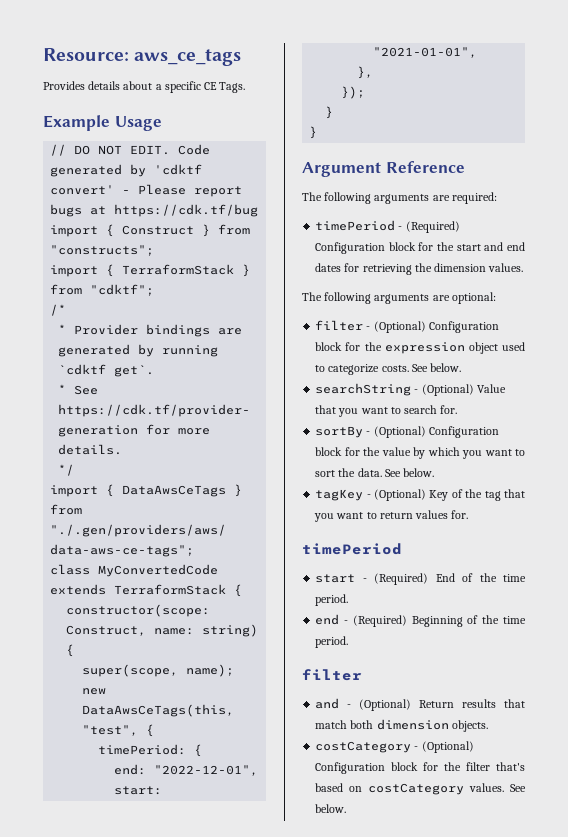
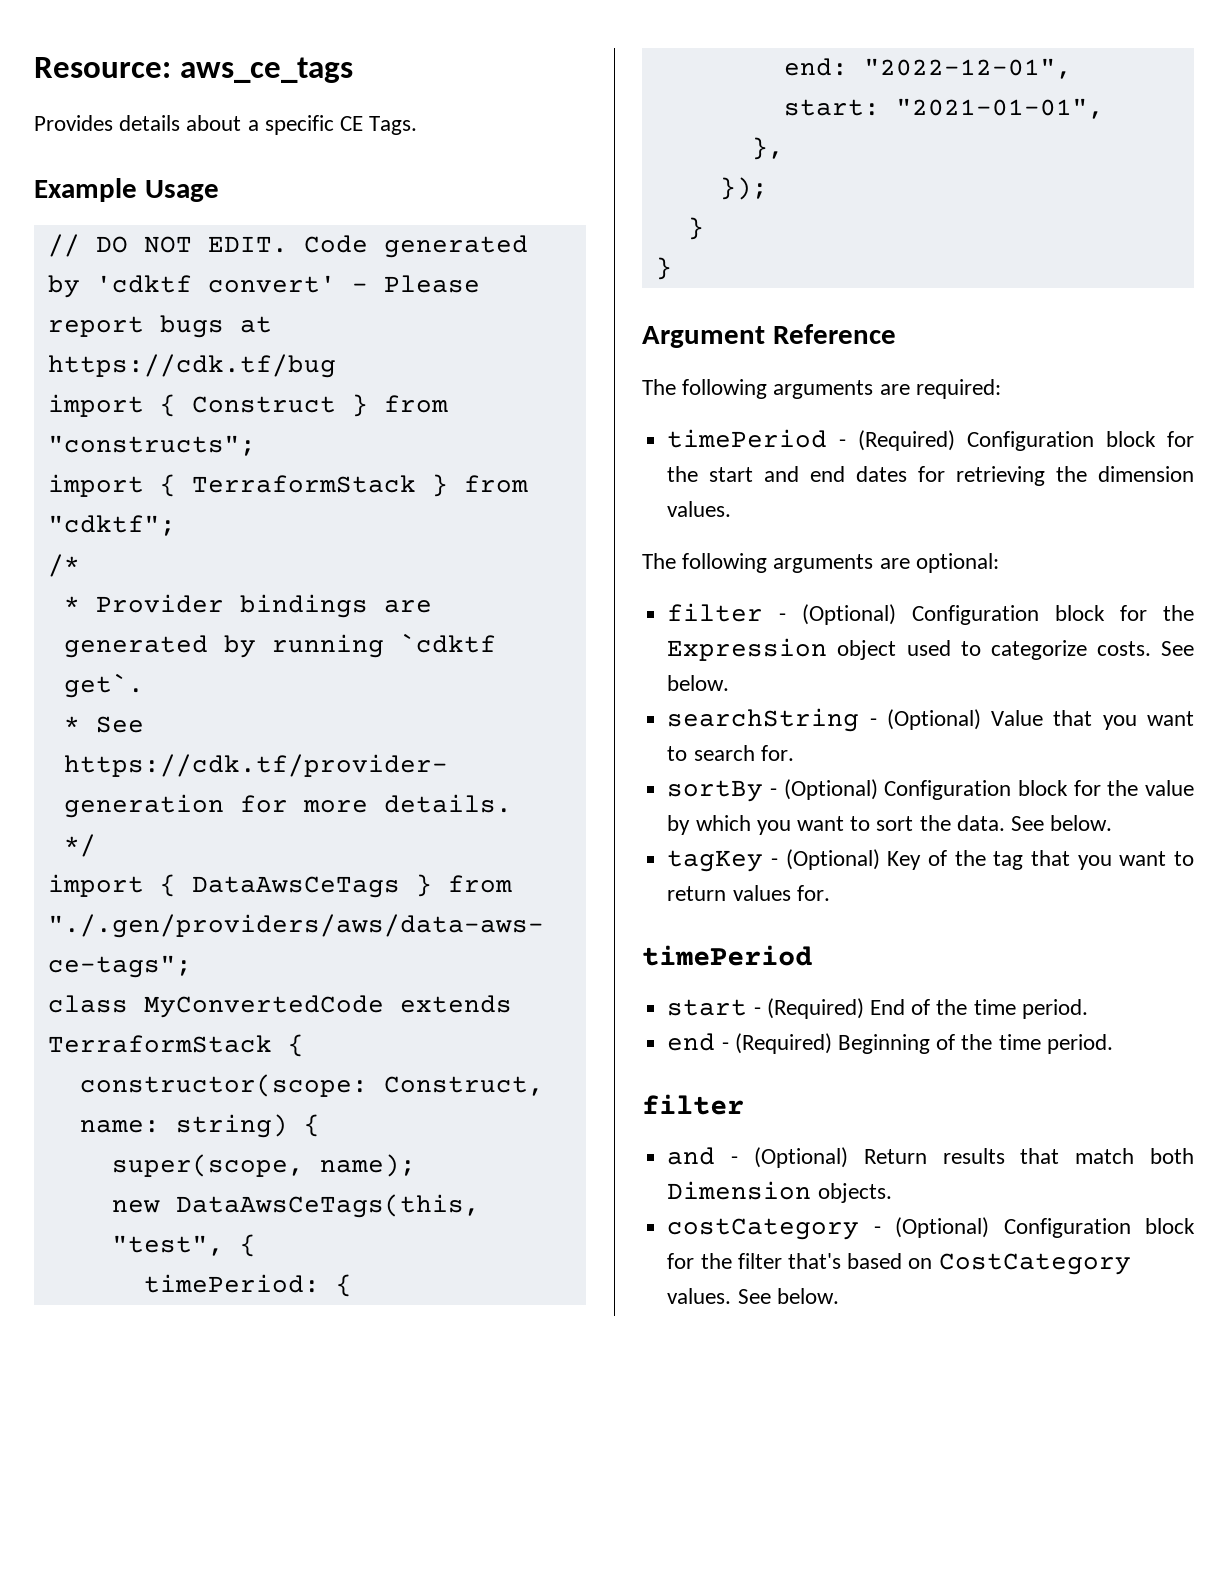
[384,342,465,354] expression -> [667,638,828,661] Expression
[376,719,449,730] dimension -> [667,1181,812,1200] Dimension
[368,783,465,795] costCategory -> [938,1253,1131,1275] CostCategory

